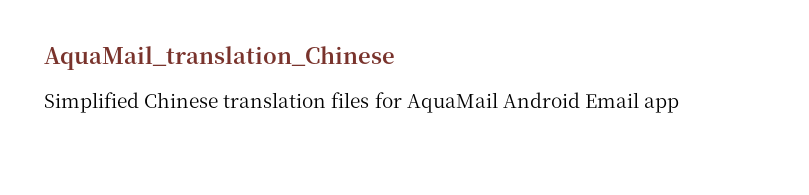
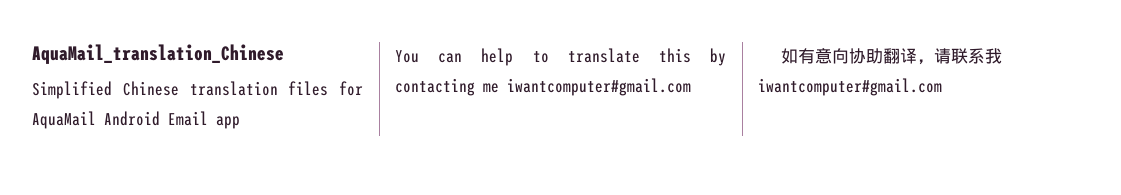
(680, 105) none -> [395,48,726,66] [395,78,691,96] [780,48,1002,65] [758,78,942,96] // You can help to translate this by contacting me iwantcomputer#gmail.com // 如有意向协助翻译，请联系我iwantcomputer#gmail.com

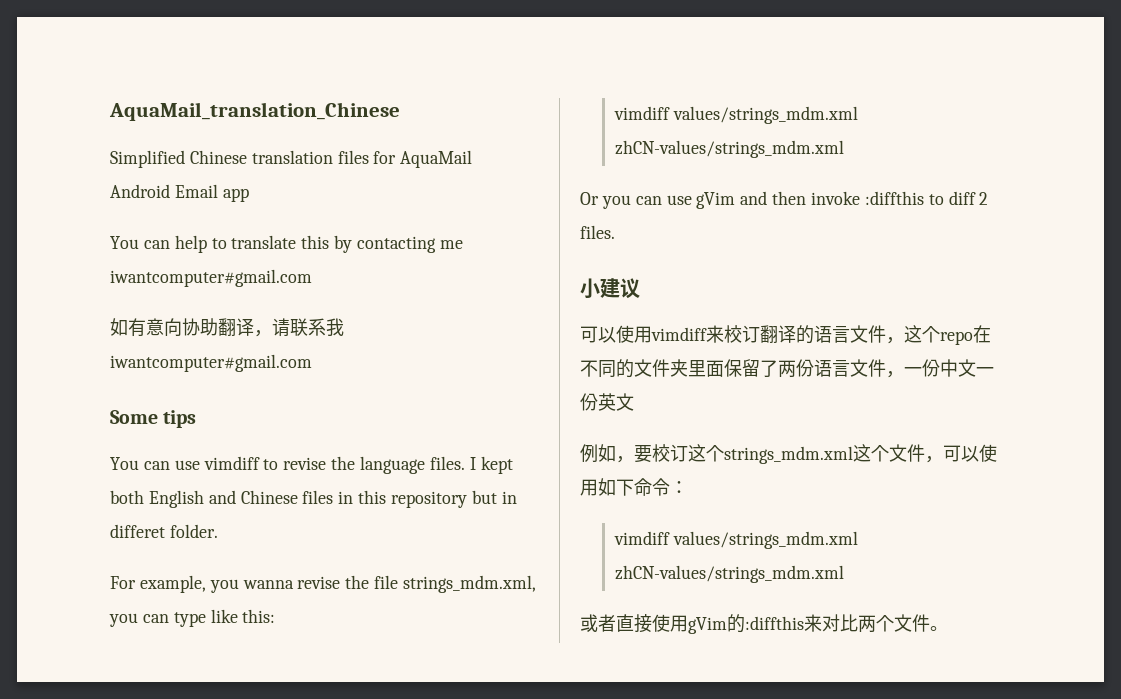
(942, 87) none -> [110,410,197,428] [110,456,513,474] [110,490,517,508] [110,524,218,538] [110,575,537,593] [109,609,276,627] [613,106,858,124] [614,140,844,158] [580,191,989,209] [580,225,615,239] [580,278,640,299] [580,325,991,345] [580,359,994,378] [580,393,634,411] [580,444,997,464] [580,478,688,496] [613,531,858,549] [614,565,844,583] [580,614,948,634] // Some tips // You can use vimdiff to revise the language files. I kept both English and Chinese files in this repository but in differet folder. // For example, you wanna revise the file strings_mdm.xml, you can type like this: // vimdiff values/strings_mdm.xml zhCN-values/strings_mdm.xml // Or you can use gVim and then invoke :diffthis to diff 2 files. // 小建议 // 可以使用vimdiff来校订翻译的语言文件，这个repo在不同的文件夹里面保留了两份语言文件，一份中文一份英文 // 例如，要校订这个strings_mdm.xml这个文件，可以使用如下命令： // vimdiff values/strings_mdm.xml zhCN-values/strings_mdm.xml // 或者直接使用gVim的:diffthis来对比两个文件。

